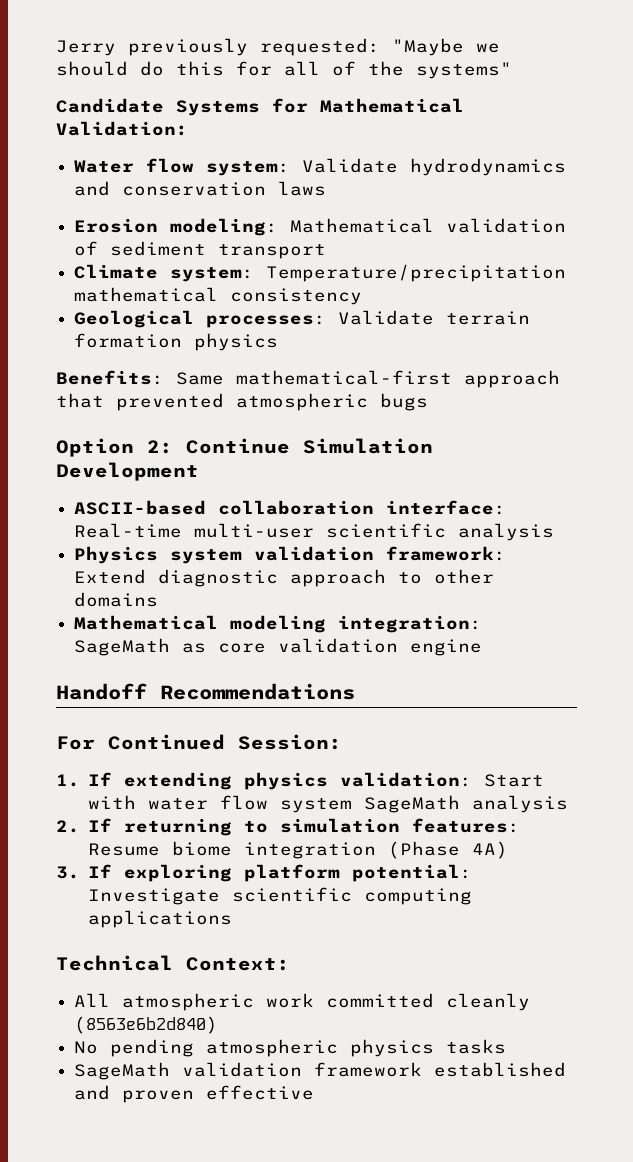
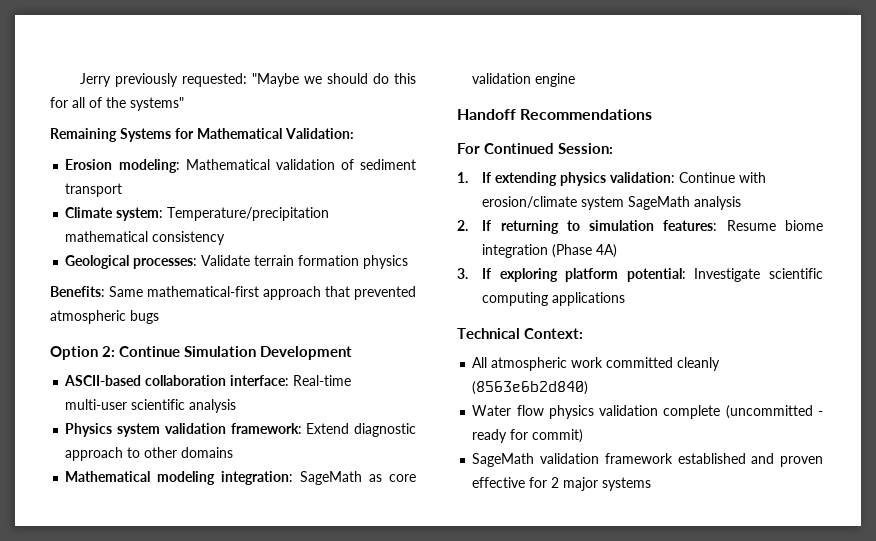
[56,98,164,113] Candidate -> [50,128,117,142] Remaining
[74,158,567,176] [74,181,327,196] // Water flow system: Validate hydrodynamics and conservation laws -> (354, 133) none
[484,774,545,787] [88,795,269,810] Start with water flow -> [679,172,767,183] [482,196,578,208] Continue with erosion/climate
[74,1039,507,1057] No pending atmospheric physics tasks -> [472,405,823,419] [472,429,584,443] Water flow physics validation complete (uncommitted - ready for commit)
(315, 1092) none -> [529,477,652,491] for 2 major systems

